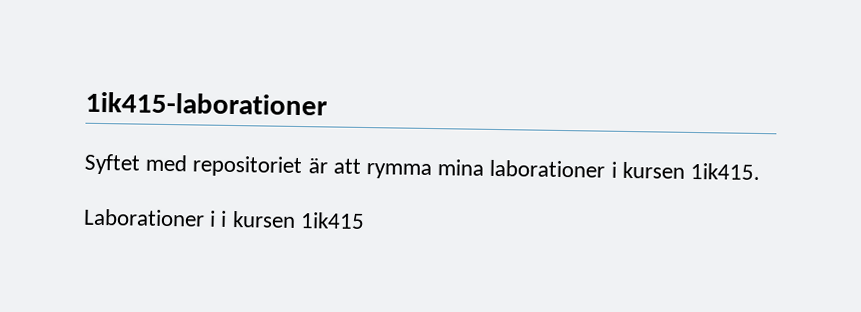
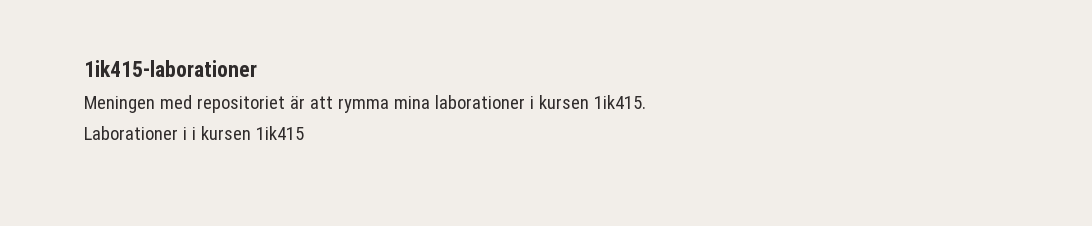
[84,153,140,175] Syftet -> [84,96,155,113] Meningen

